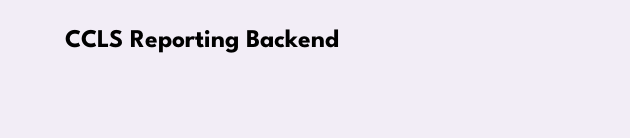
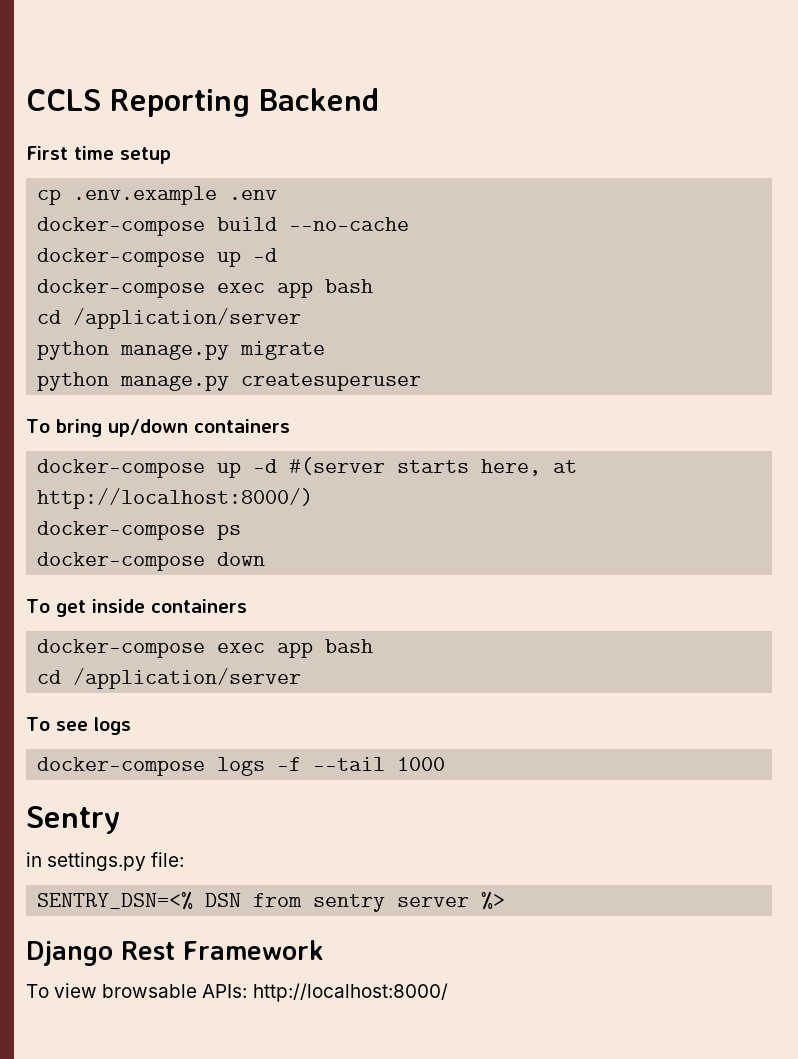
(339, 38) none -> [26,146,171,164] [37,186,278,205] [37,217,410,236] [37,248,278,267] [37,279,374,298] [37,308,302,329] [37,341,326,360] [37,372,422,391] [26,419,290,437] [37,457,578,478] [37,488,314,509] [37,521,242,540] [37,552,266,571] [26,599,247,617] [37,639,374,658] [37,668,302,689] [26,717,131,735] [37,757,446,776] [26,806,120,834] [26,852,185,871] [37,891,506,912] [26,940,324,966] [26,983,448,1002] // First time setup // cp .env.example .env // docker-compose build --no-cache // docker-compose up -d // docker-compose exec app bash // cd /application/server // python manage.py migrate // python manage.py createsuperuser // To bring up/down containers // docker-compose up -d #(server starts here, at http://localhost:8000/) // docker-compose ps // docker-compose down // To get inside containers // docker-compose exec app bash // cd /application/server // To see logs // docker-compose logs -f --tail 1000 // Sentry // in settings.py file: // SENTRY_DSN=<% DSN from sentry server %> // Django Rest Framework // To view browsable APIs: http://localhost:8000/

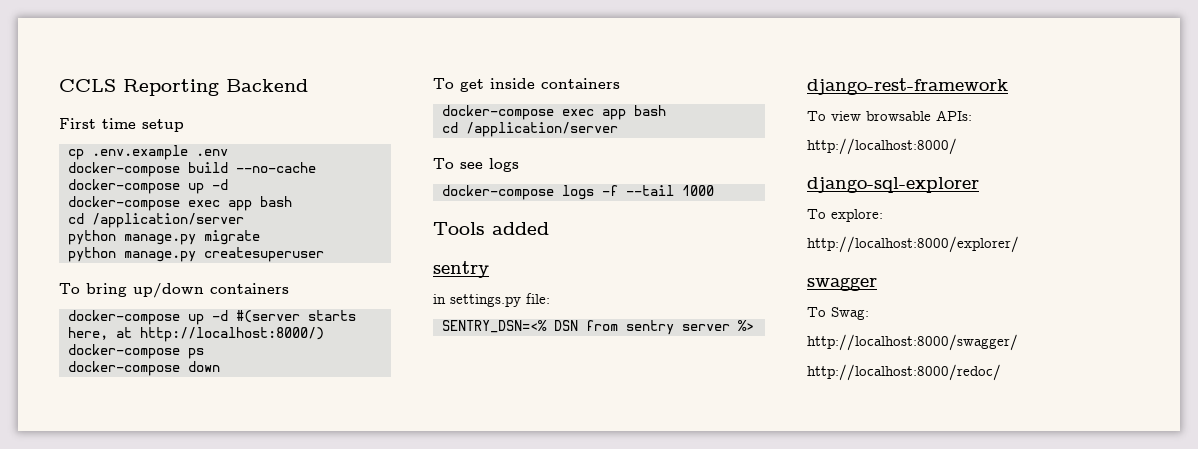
[26,806,120,834] Sentry -> [433,222,549,235] [433,261,489,278] Tools added // sentry
[26,940,324,966] Django Rest Framework -> [807,78,1008,95] django-rest-framework
(248, 991) none -> (972, 115) //
(448, 992) none -> [807,177,979,193] [807,209,883,222] [807,236,1019,253] [807,277,877,291] [807,307,869,320] [807,334,1018,351] [807,364,1001,381] // django-sql-explorer // To explore: // http://localhost:8000/explorer/ // swagger // To Swag: // http://localhost:8000/swagger/ // http://localhost:8000/redoc/

